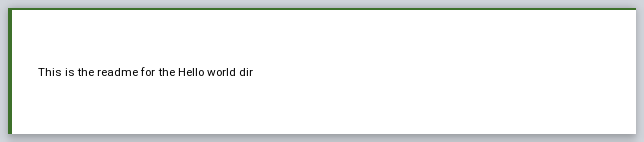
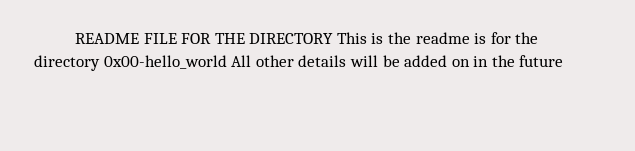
(38, 72) none -> [74,33,334,44] README FILE FOR THE DIRECTORY
(139, 72) none -> [474,33,487,44] is
[177,68,253,76] Hello world dir -> [34,55,564,71] directory 0x00-hello_world All other details will be added on in the future

